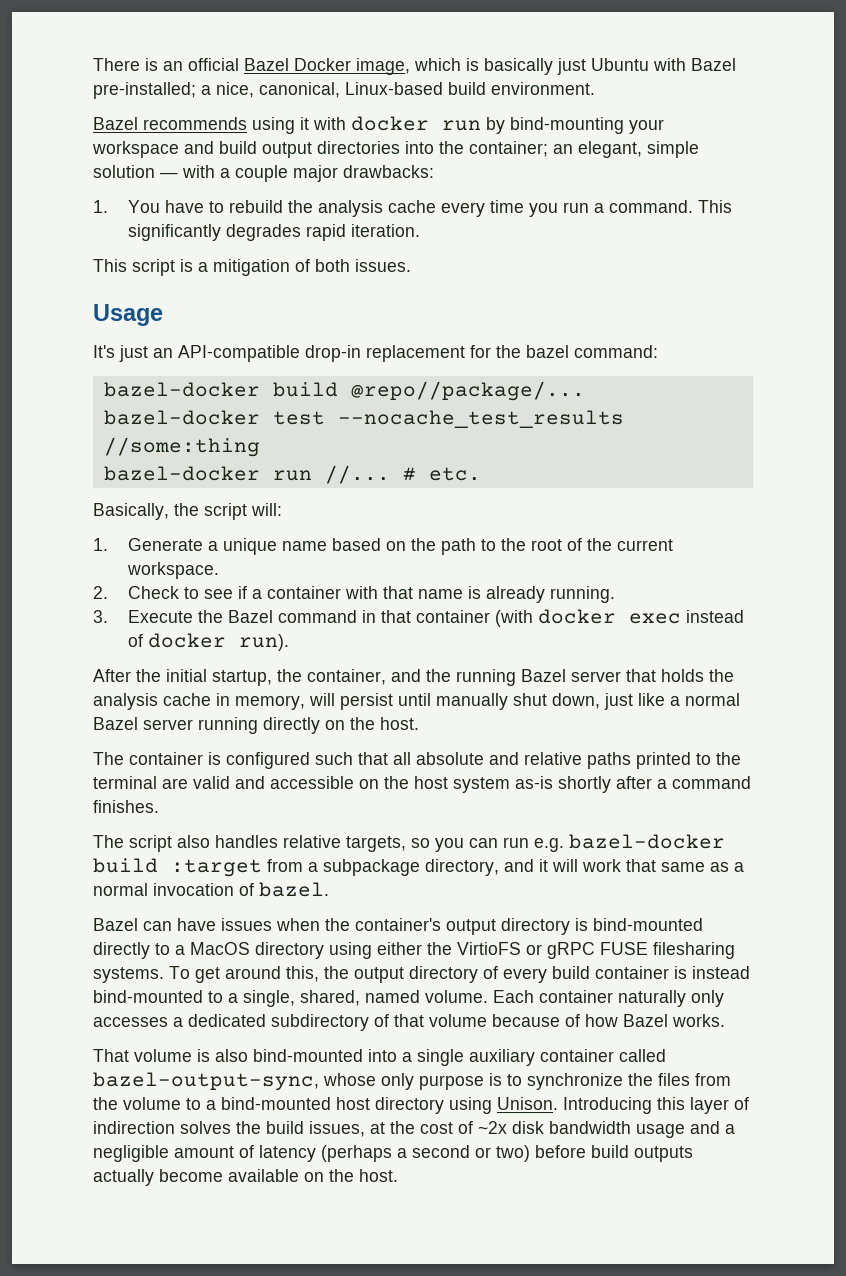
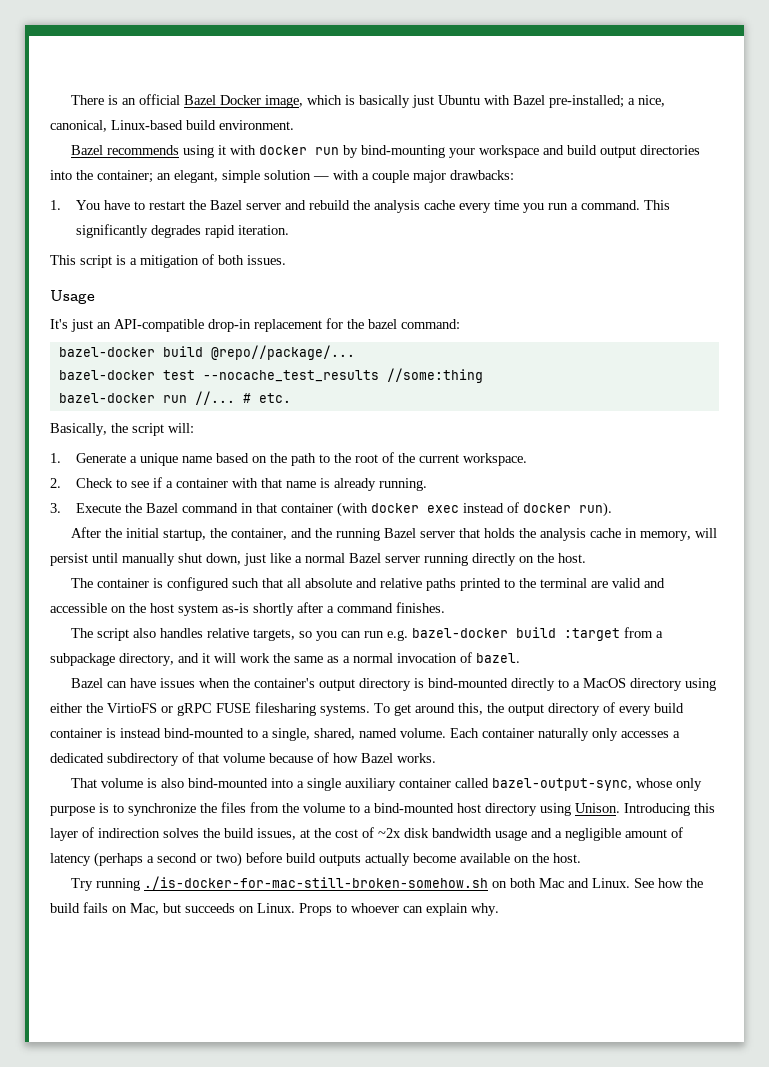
(224, 207) none -> [149,200,307,210] restart the Bazel server and
[626,859,656,872] that -> [273,653,290,663] the
(398, 1175) none -> [71,876,704,891] [50,902,499,916] // Try running ./is-docker-for-mac-still-broken-somehow.sh on both Mac and Linux. See how the build fails on Mac, but succeeds on Linux. Props to whoever can explain why.

